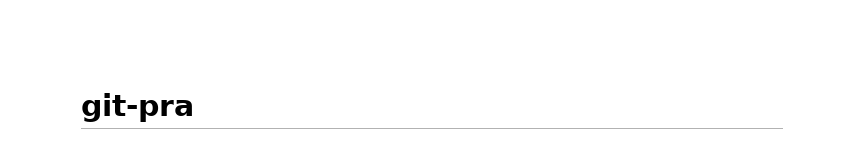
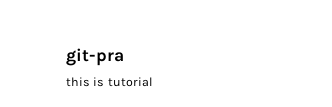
(194, 107) none -> [66,77,153,87] // this is tutorial

